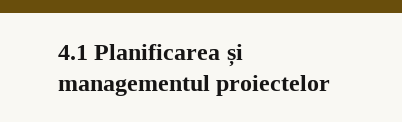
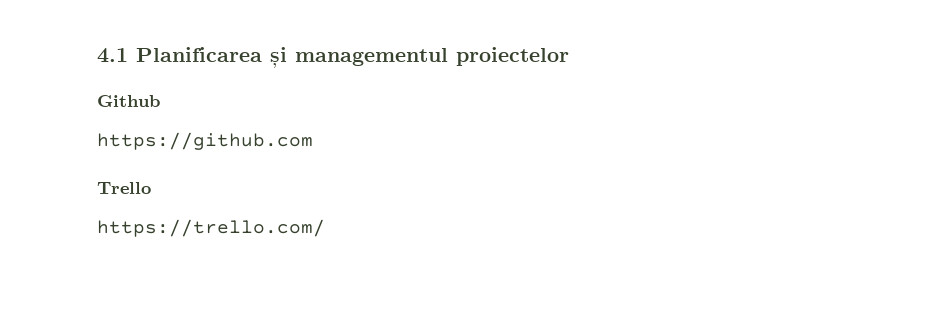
(331, 85) none -> [97,95,160,107] [97,132,313,150] [97,182,151,194] [97,219,325,237] // Github // https://github.com // Trello // https://trello.com/

